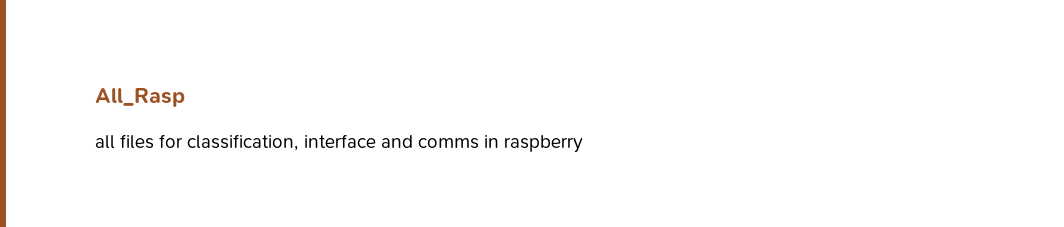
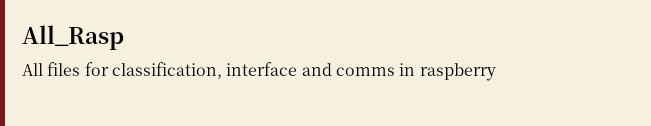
[95,135,115,149] all -> [22,63,43,76] All

